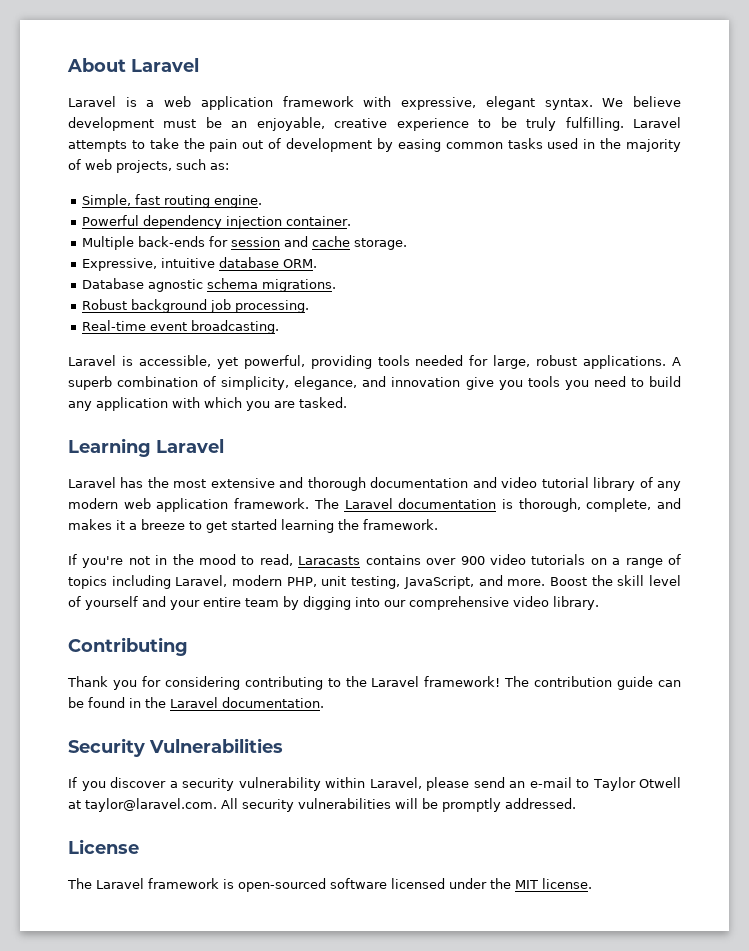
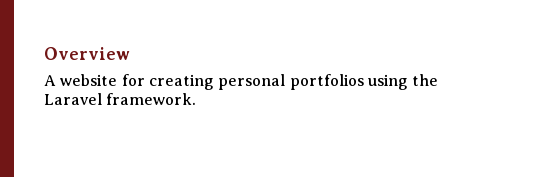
[67,58,199,72] [68,96,682,110] [68,117,681,131] [68,138,682,152] [68,159,229,173] [82,194,263,208] [82,215,352,229] [82,236,408,250] [82,257,318,271] [82,278,337,292] [82,299,310,313] [82,320,280,334] [68,355,681,369] [68,376,682,390] [68,397,347,411] [68,438,224,457] [68,477,681,491] [68,498,681,512] [68,519,438,533] [68,554,681,568] [68,575,682,589] [68,596,599,610] [68,637,188,656] [67,676,681,690] [68,697,324,708] [68,738,283,757] [68,777,681,791] [68,798,576,812] [68,839,139,854] [67,878,592,892] About Laravel // Laravel is a web application framework with expressive, elegant syntax. We believe development must be an enjoyable, creative experience to be truly fulfilling. Laravel attempts to take the pain out of development by easing common tasks used in the majority of web projects, such as: // Simple, fast routing engine. // Powerful dependency injection container. // Multiple back-ends for session and cache storage. // Expressive, intuitive database ORM. // Database agnostic schema migrations. // Robust background job processing. // Real-time event broadcasting. // Laravel is accessible, yet powerful, providing tools needed for large, robust applications. A superb combination of simplicity, elegance, and innovation give you tools you need to build any application with which you are tasked. // Learning Laravel // Laravel has the most extensive and thorough documentation and video tutorial library of any modern web application framework. The Laravel documentation is thorough, complete, and makes it a breeze to get started learning the framework. // If you're not in the mood to read, Laracasts contains over 900 video tutorials on a range of topics including Laravel, modern PHP, unit testing, JavaScript, and more. Boost the skill level of yourself and your entire team by digging into our comprehensive video library. // Contributing // Thank you for considering contributing to the Laravel framework! The contribution guide can be found in the Laravel documentation. // Security Vulnerabilities // If you discover a security vulnerability within Laravel, please send an e-mail to Taylor Otwell at taylor@laravel.com. All security vulnerabilities will be promptly addressed. // License // The Laravel framework is open-sourced software licensed under the MIT license. -> [44,47,130,60] [44,74,439,90] [44,93,197,105] Overview // A website for creating personal portfolios using the Laravel framework.

